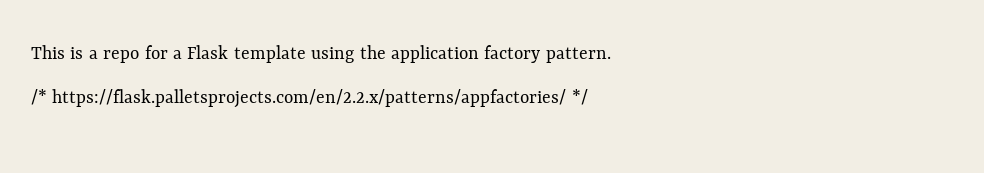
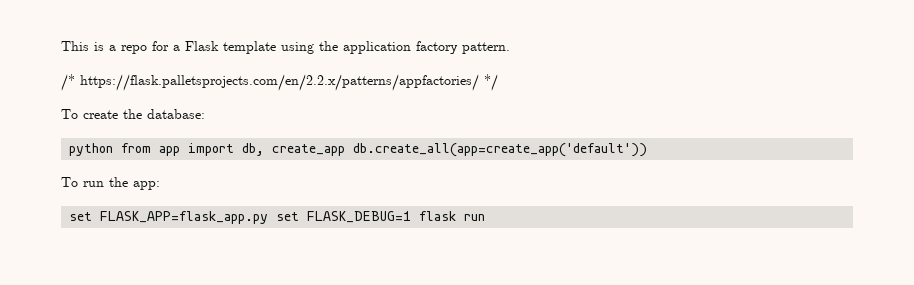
(588, 97) none -> [61,109,205,119] [69,143,648,157] [61,177,160,190] [69,211,486,224] // To create the database: // python from app import db, create_app db.create_all(app=create_app('default')) // To run the app: // set FLASK_APP=flask_app.py set FLASK_DEBUG=1 flask run

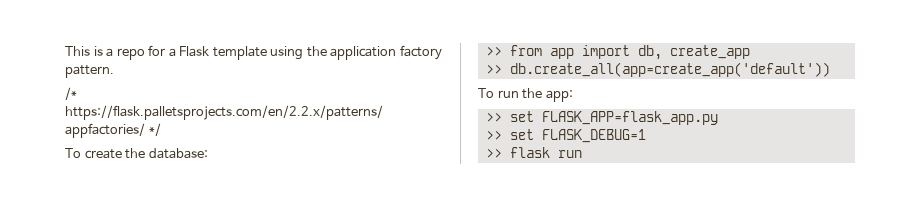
[69,143,114,156] python -> [485,47,502,56] >>
(346, 150) none -> [485,65,502,74] // >>
(160, 185) none -> [485,113,502,122] >>
(269, 217) none -> [485,131,502,140] // >>
(412, 217) none -> [485,149,502,158] // >>

